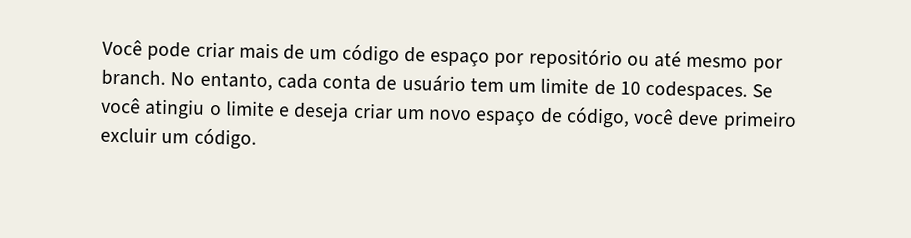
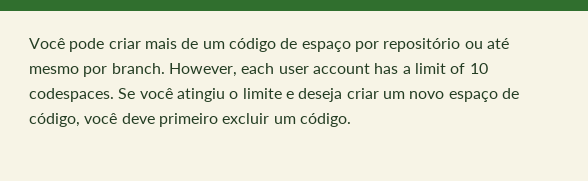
[170,71,616,96] No entanto, cada conta de usuário tem um limite de -> [168,63,466,77] However, each user account has a limit of

